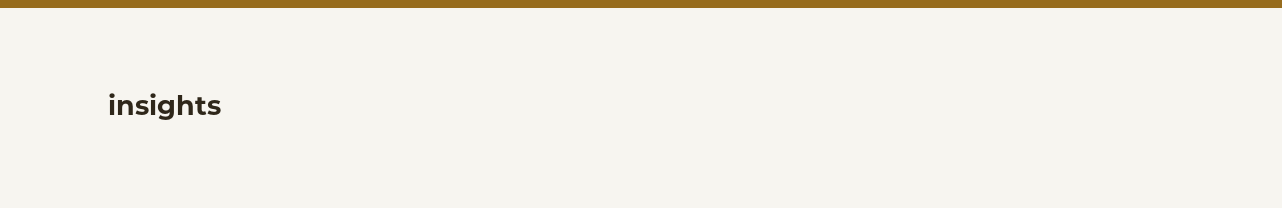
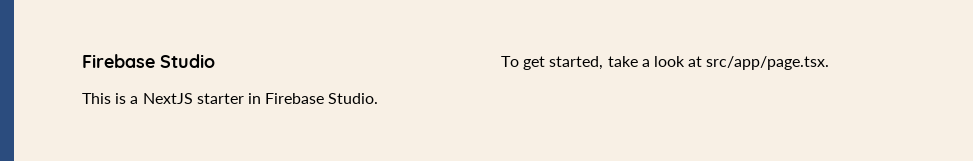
[108,93,221,120] insights -> [82,54,215,68] [82,93,379,104] [501,56,830,70] Firebase Studio // This is a NextJS starter in Firebase Studio. // To get started, take a look at src/app/page.tsx.

